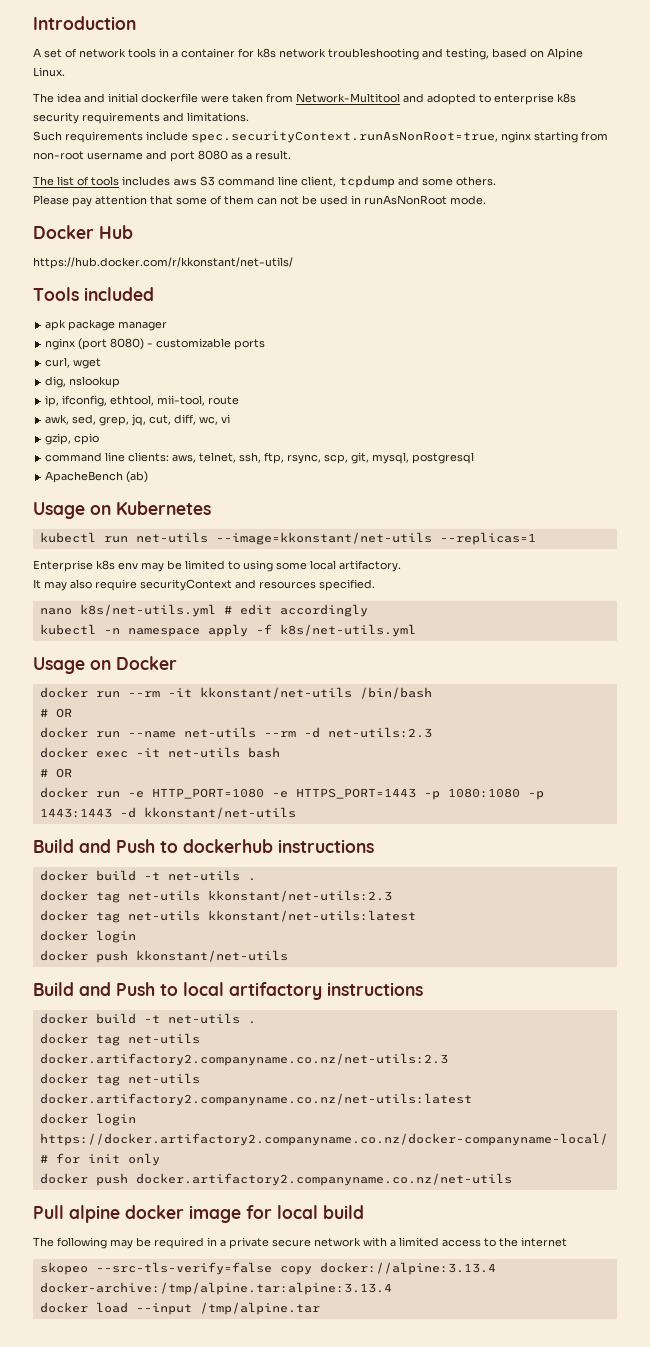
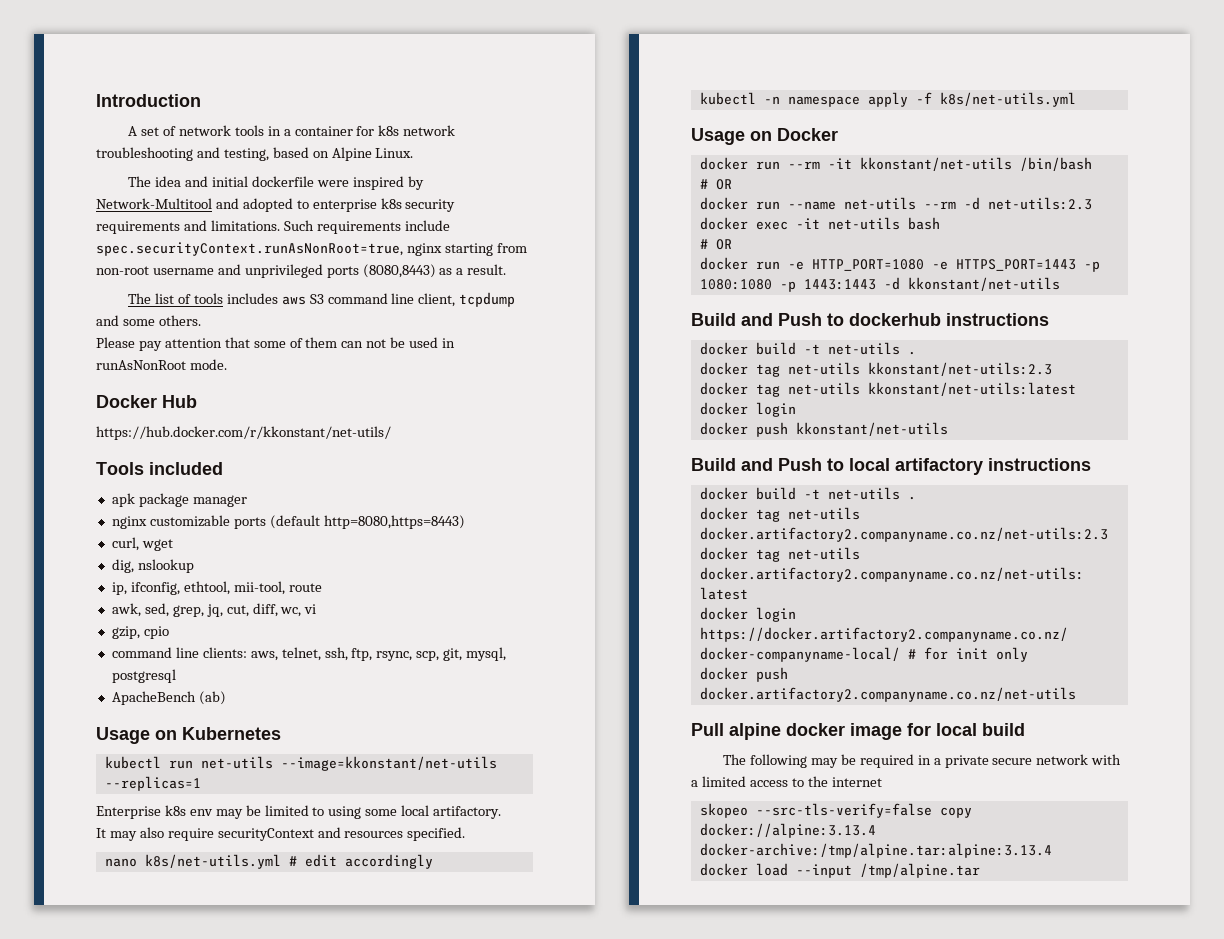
[232,93,293,103] taken from -> [352,176,424,190] inspired by
(249, 117) // -> (280, 225) none
[170,150,228,162] port 8080 -> [244,264,436,278] unprivileged ports (8080,8443)
[78,338,154,350] (port 8080) - -> (147, 522) none
(266, 344) none -> [269,515,465,529] (default http=8080,https=8443)

